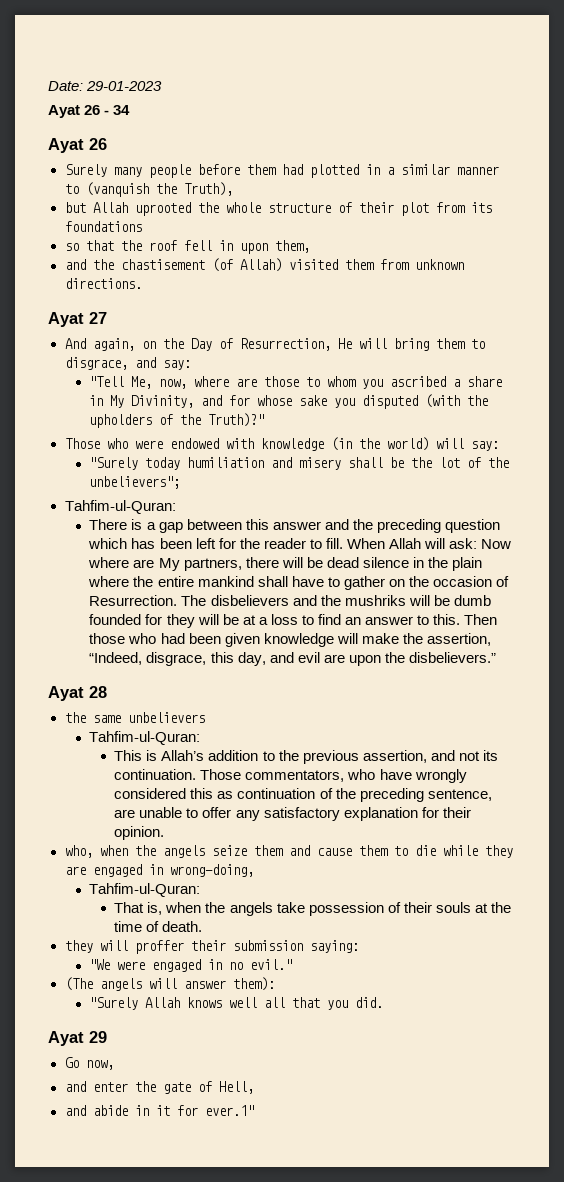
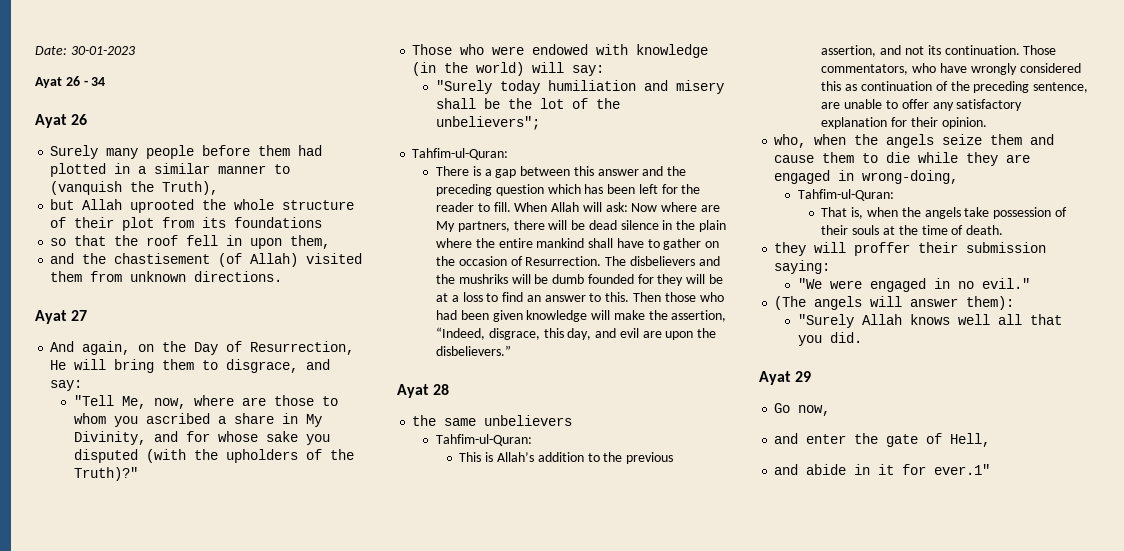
[86,81,163,91] 29-01-2023 -> [70,46,136,55] 30-01-2023

